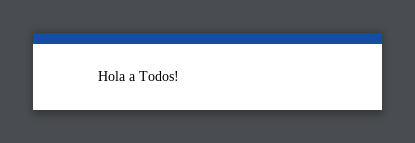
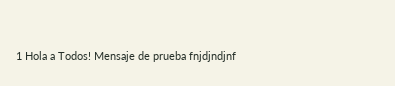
(98, 76) none -> [16,52,22,60] 1
(179, 76) none -> [94,51,236,62] Mensaje de prueba fnjdjndjnf

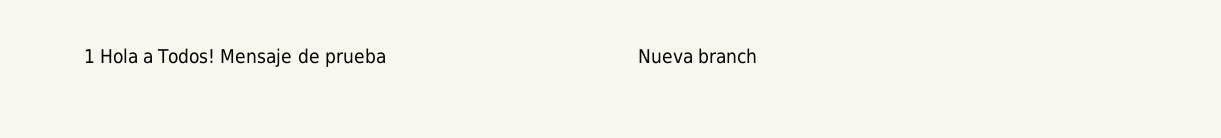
[189,51,236,62] fnjdjndjnf -> [638,48,758,64] // Nueva branch

